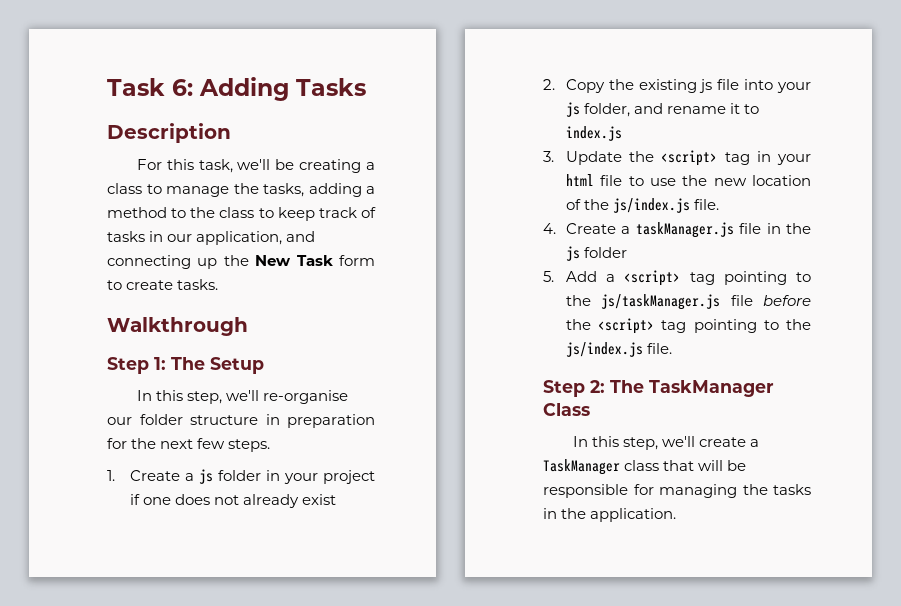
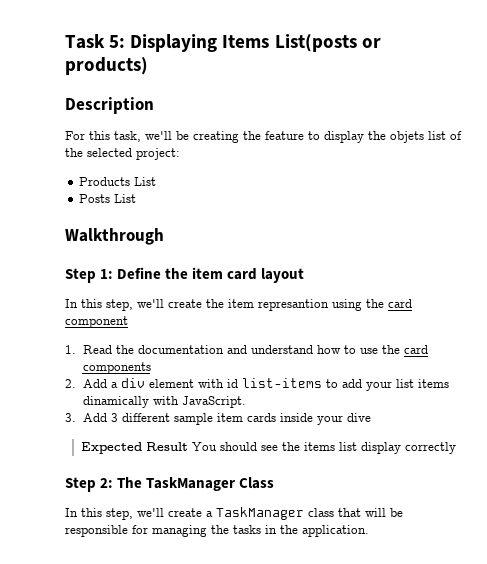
[107,77,366,101] Task 6: Adding Tasks -> [65,34,381,52] [65,57,148,75] Task 5: Displaying Items List(posts or products)
[366,162,376,170] [107,183,375,197] [107,207,376,221] [107,231,316,245] [107,255,375,269] [107,279,219,290] [107,317,248,336] [107,357,264,374] [136,390,349,404] [107,414,375,428] [107,438,271,452] [107,469,376,484] [129,494,337,508] [543,79,811,93] [565,102,760,117] [565,126,622,141] [543,150,811,166] [565,174,811,186] [565,198,719,213] [543,222,811,238] [565,246,627,261] [543,270,811,286] [565,294,811,310] [565,318,811,334] [565,342,672,357] a class to manage the tasks, adding a method to the class to keep track of tasks in our application, and connecting up the New Task form to create tasks. // Walkthrough // Step 1: The Setup // In this step, we'll re-organise our folder structure in preparation for the next few steps. // 1. Create a js folder in your project if one does not already exist // 2. Copy the existing js file into your js folder, and rename it to index.js // 3. Update the <script> tag in your html file to use the new location of the js/index.js file. // 4. Create a taskManager.js file in the js folder // 5. Add a <script> tag pointing to the js/taskManager.js file before the <script> tag pointing to the js/index.js file. -> [243,131,462,143] [65,148,180,160] [79,177,157,186] [79,194,137,203] [65,228,164,245] [65,267,305,283] [65,299,412,311] [65,316,128,328] [65,345,428,354] [82,362,151,374] [65,378,449,391] [82,396,246,408] [65,413,371,425] [81,442,457,454] the feature to display the objets list of the selected project: // Products List // Posts List // Walkthrough // Step 1: Define the item card layout // In this step, we'll create the item represantion using the card component // 1. Read the documentation and understand how to use the card components // 2. Add a div element with id list-items to add your list items dinamically with JavaScript. // 3. Add 3 different sample item cards inside your dive // Expected Result You should see the items list display correctly

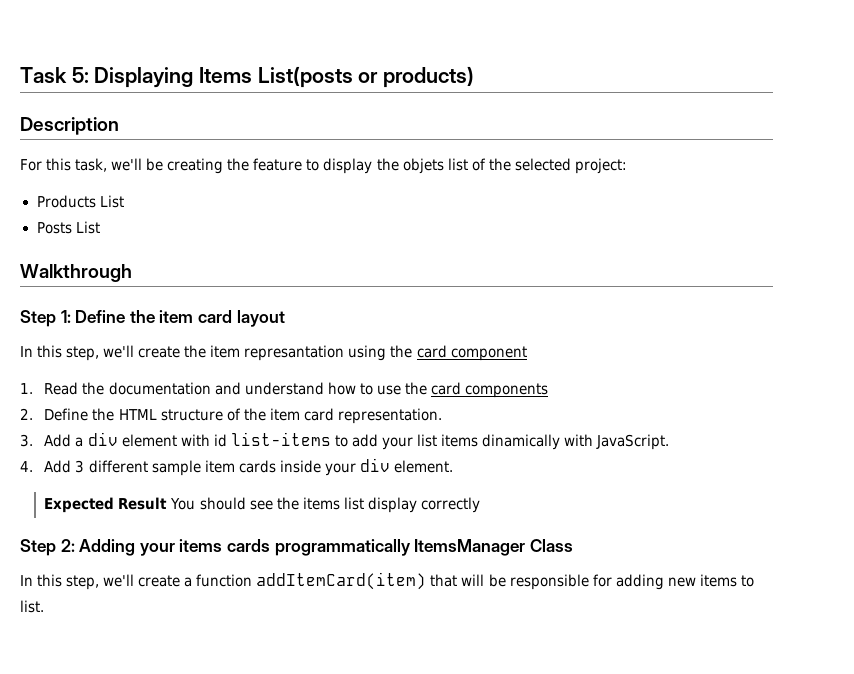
[258,299,329,311] represantion -> [244,345,345,361] represantation
(76, 383) none -> [44,408,442,424] [20,434,33,447] Define the HTML structure of the item card representation. // 3.
[65,413,76,422] 3. -> [20,461,33,472] 4.
[346,413,371,422] dive -> [359,458,453,473] div element.
[117,477,236,491] The TaskManager -> [79,539,526,556] Adding your items cards programmatically ItemsManager
[216,507,334,520] TaskManager class -> [196,572,427,590] function addItemCard(item)
[152,525,369,537] managing the tasks in the application. -> [615,574,754,590] [20,600,44,613] adding new items to list.

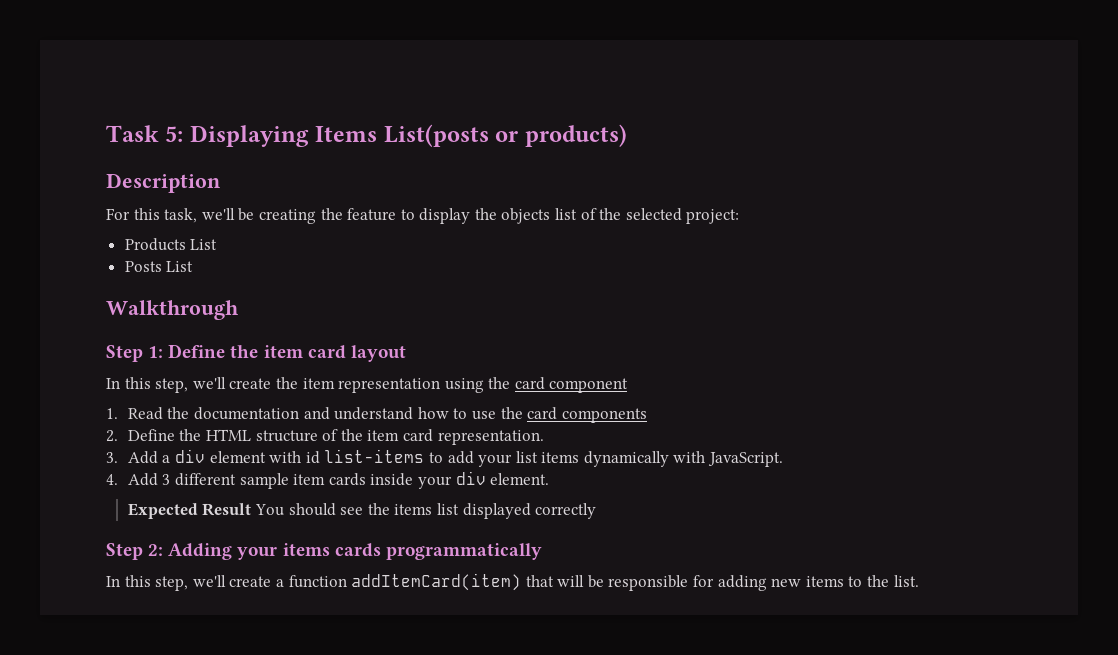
[402,158,444,174] objets -> [501,208,551,224] objects
[244,345,345,361] represantation -> [338,378,441,393] representation
[482,434,561,450] dinamically -> [583,451,669,467] dynamically
[367,497,417,513] display -> [462,503,531,519] displayed
[414,539,573,556] ItemsManager Class -> (542, 551) none
(754, 581) none -> [867,575,890,587] the

